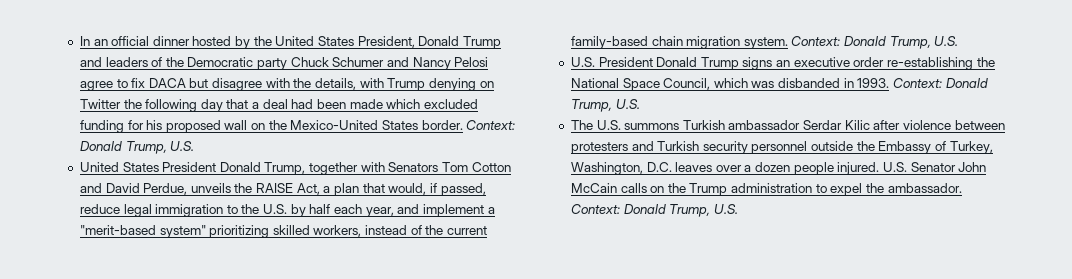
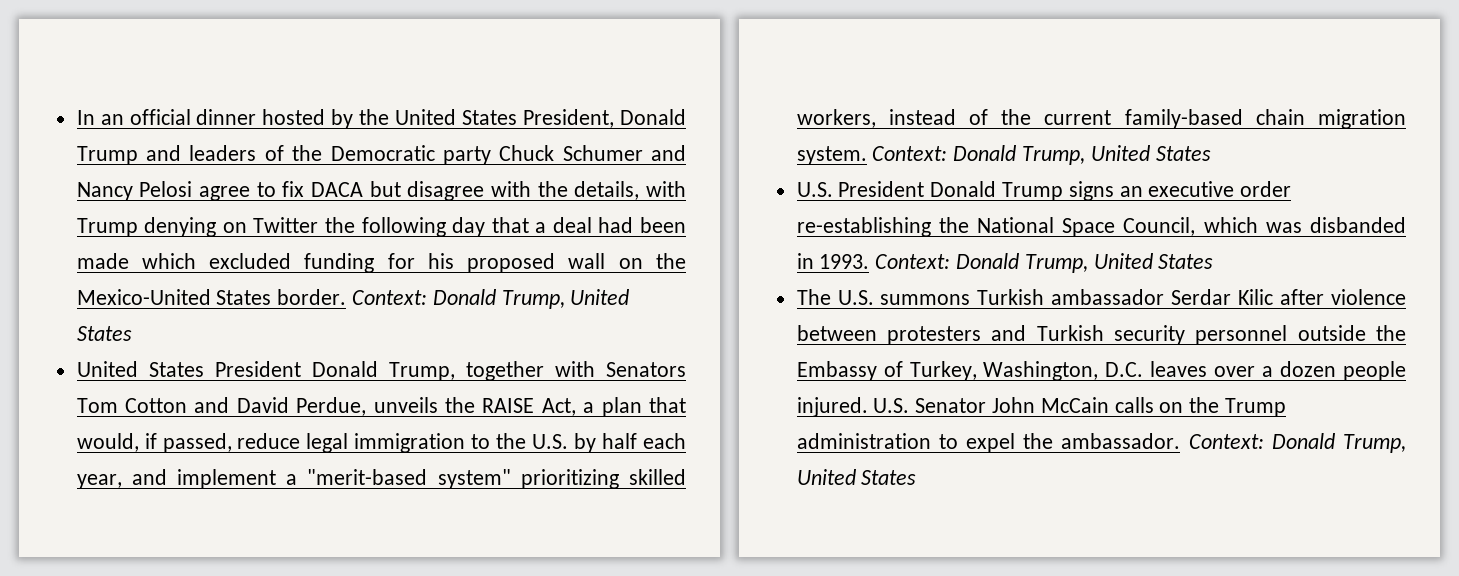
[170,141,195,151] U.S. -> [570,289,630,305] [76,326,132,341] United States
[934,36,959,46] U.S. -> [1090,145,1211,161] United States
[615,99,640,109] U.S. -> [1093,253,1214,269] United States
[713,204,738,214] U.S. -> [796,469,917,485] United States

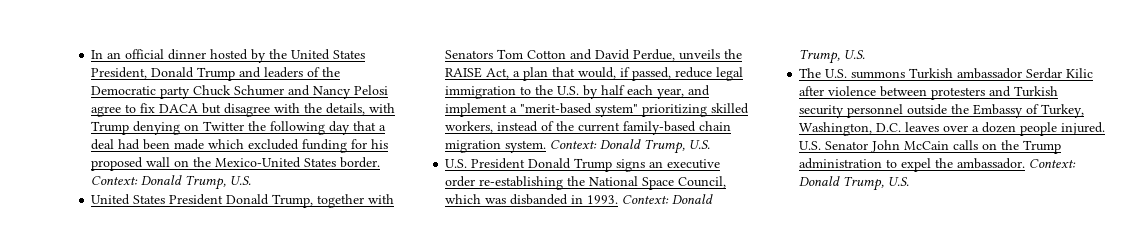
[570,289,630,305] [76,326,132,341] United States -> [230,176,252,185] U.S.
[1090,145,1211,161] United States -> [689,140,711,149] U.S.
[1093,253,1214,269] United States -> [844,50,866,59] U.S.
[796,469,917,485] United States -> [888,177,910,186] U.S.

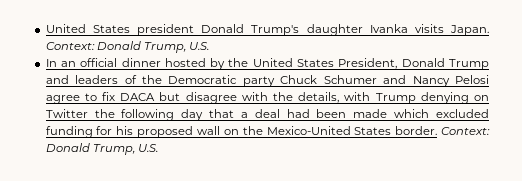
(91, 54) none -> [45,24,489,36] [45,41,209,53] United States president Donald Trump's daughter Ivanka visits Japan. Context: Donald Trump, U.S. //
[91,194,395,208] [445,49,743,61] [445,67,744,81] [445,85,711,99] [445,103,750,117] [445,121,732,135] [445,139,711,154] [445,158,721,172] [445,176,727,190] [445,194,714,205] [799,49,866,64] [799,68,1094,79] [799,86,1059,100] [799,104,1085,118] [799,122,1106,136] [799,140,1062,154] [799,158,1077,172] [799,176,910,191] // United States President Donald Trump, together with Senators Tom Cotton and David Perdue, unveils the RAISE Act, a plan that would, if passed, reduce legal immigration to the U.S. by half each year, and implement a "merit-based system" prioritizing skilled workers, instead of the current family-based chain migration system. Context: Donald Trump, U.S. // U.S. President Donald Trump signs an executive order re-establishing the National Space Council, which was disbanded in 1993. Context: Donald Trump, U.S. // The U.S. summons Turkish ambassador Serdar Kilic after violence between protesters and Turkish security personnel outside the Embassy of Turkey, Washington, D.C. leaves over a dozen people injured. U.S. Senator John McCain calls on the Trump administration to expel the ambassador. Context: Donald Trump, U.S. -> (158, 148) none

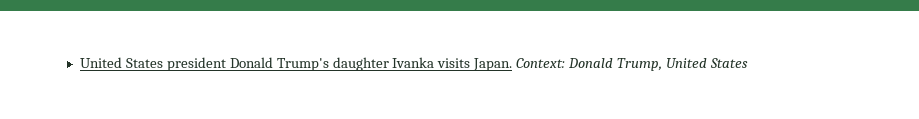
[188,42,209,50] [45,58,490,70] [45,75,489,87] [45,92,489,104] [45,109,490,121] [45,126,490,138] [45,143,158,155] U.S. // In an official dinner hosted by the United States President, Donald Trump and leaders of the Democratic party Chuck Schumer and Nancy Pelosi agree to fix DACA but disagree with the details, with Trump denying on Twitter the following day that a deal had been made which excluded funding for his proposed wall on the Mexico-United States border. Context: Donald Trump, U.S. -> [665,58,748,68] United States

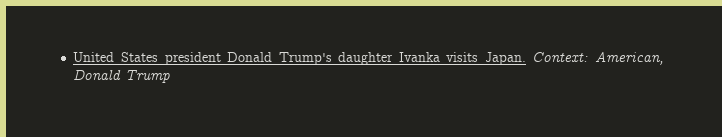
[568,58,748,71] Donald Trump, United States -> [595,52,664,65] [73,69,171,83] American, Donald Trump

